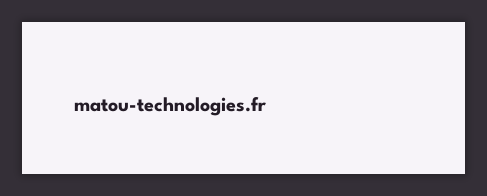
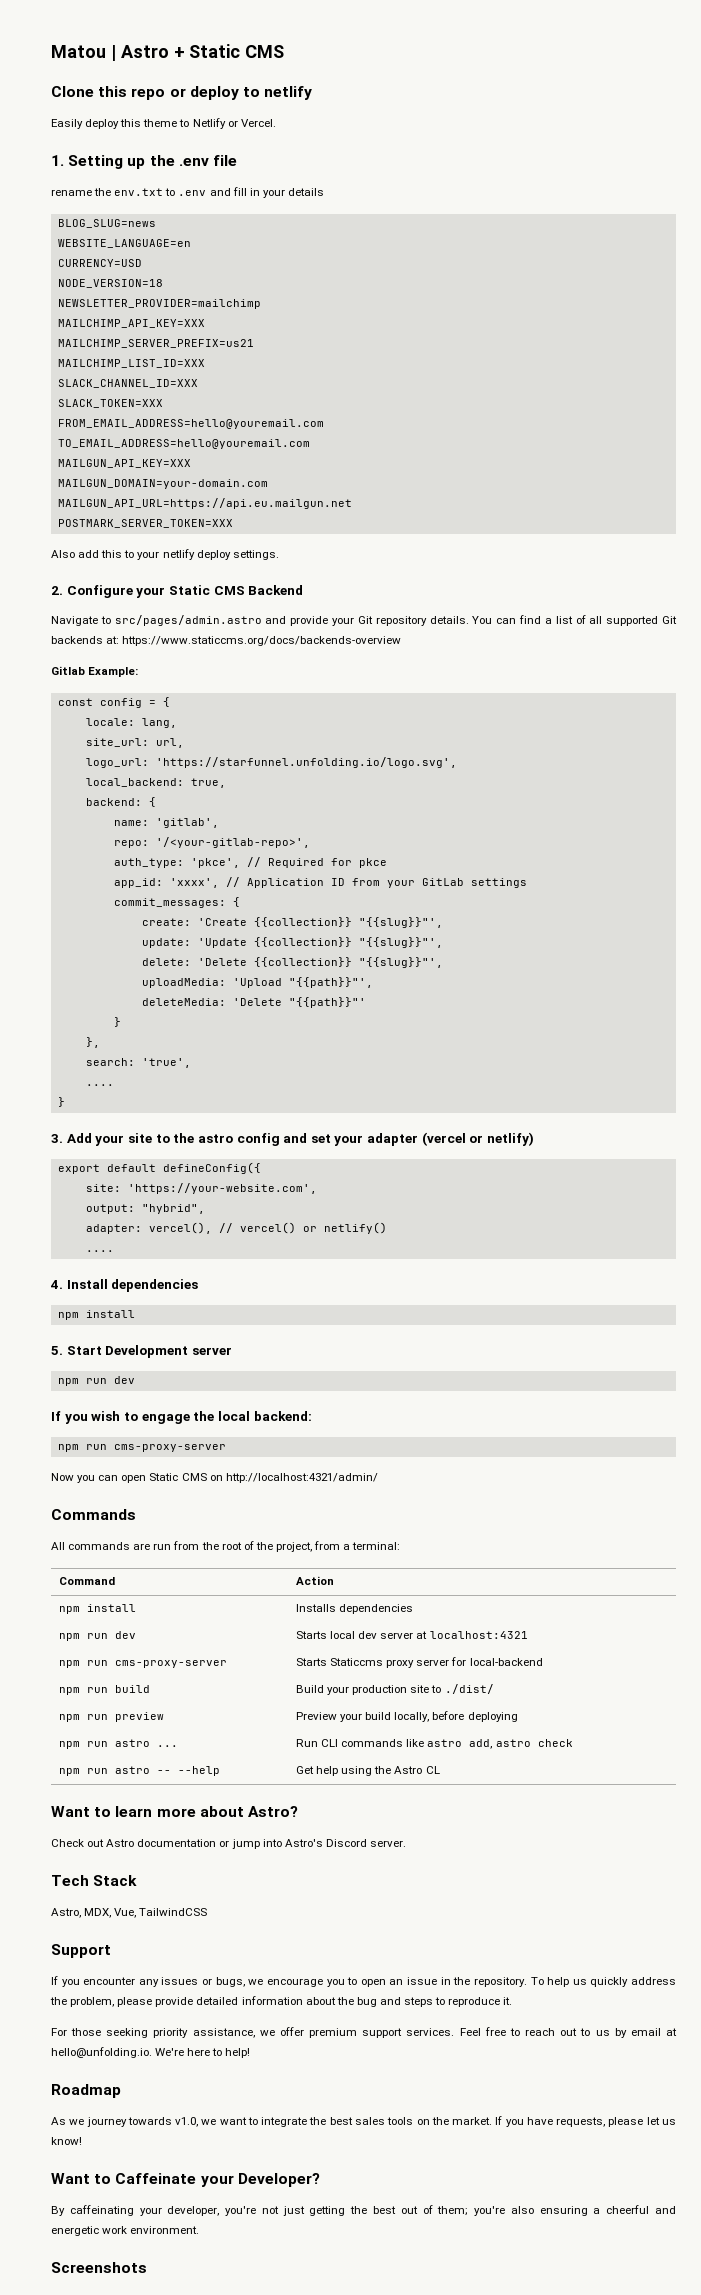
[74,97,266,116] matou-technologies.fr -> [51,44,285,61] [51,86,313,100] [51,118,276,129] [51,155,237,169] [51,187,324,198] [57,219,156,228] [57,239,191,248] [57,259,142,267] [57,279,163,288] [57,299,261,309] [57,319,205,328] [57,339,254,348] [57,359,205,368] [57,379,198,388] [57,399,163,408] [57,419,324,429] [57,439,310,449] [57,459,191,468] [57,479,268,489] [57,498,352,509] [57,519,233,528] [51,549,279,560] [51,585,304,598] [51,615,677,626] [51,636,402,646] [51,666,139,677] [57,697,170,708] [85,718,177,728] [85,738,184,748] [85,757,457,768] [85,778,226,788] [85,797,156,807] [113,818,219,828] [113,837,310,848] [113,857,387,868] [113,877,527,888] [113,897,240,908] [141,917,443,928] [141,937,443,948] [141,957,443,968] [141,977,373,988] [141,997,366,1008] [113,1017,121,1027] [85,1037,100,1048] [85,1058,191,1068] [85,1084,114,1086] [57,1097,65,1107] [51,1132,535,1146] [57,1162,261,1174] [85,1183,317,1194] [85,1204,205,1214] [85,1222,387,1234] [85,1250,114,1252] [50,1279,199,1292] [57,1310,135,1320] [51,1345,232,1358] [57,1376,135,1386] [51,1411,312,1424] [57,1444,226,1452] [51,1473,378,1483] [51,1509,136,1520] [51,1541,401,1552] [59,1577,116,1585] [296,1576,335,1585] [59,1604,137,1614] [296,1604,414,1614] [59,1631,137,1641] [296,1631,528,1639] [59,1660,228,1668] [296,1657,543,1668] [59,1685,151,1695] [296,1684,494,1695] [59,1712,165,1722] [296,1711,518,1722] [59,1739,179,1749] [296,1739,573,1749] [59,1766,221,1776] [296,1766,440,1776] [51,1806,298,1817] [51,1839,406,1849] [51,1875,138,1886] [51,1908,208,1918] [51,1944,111,1958] [51,1976,676,1987] [50,1996,513,2007] [51,2027,677,2038] [51,2047,251,2058] [51,2084,121,2098] [51,2116,676,2127] [51,2137,82,2145] [51,2173,320,2187] [51,2205,676,2216] [51,2226,200,2236] [51,2262,147,2273] Matou | Astro + Static CMS // Clone this repo or deploy to netlify // Easily deploy this theme to Netlify or Vercel. // 1. Setting up the .env file // rename the env.txt to .env and fill in your details // BLOG_SLUG=news // WEBSITE_LANGUAGE=en // CURRENCY=USD // NODE_VERSION=18 // NEWSLETTER_PROVIDER=mailchimp // MAILCHIMP_API_KEY=XXX // MAILCHIMP_SERVER_PREFIX=us21 // MAILCHIMP_LIST_ID=XXX // SLACK_CHANNEL_ID=XXX // SLACK_TOKEN=XXX // FROM_EMAIL_ADDRESS=hello@youremail.com // TO_EMAIL_ADDRESS=hello@youremail.com // MAILGUN_API_KEY=XXX // MAILGUN_DOMAIN=your-domain.com // MAILGUN_API_URL=https://api.eu.mailgun.net // POSTMARK_SERVER_TOKEN=XXX // Also add this to your netlify deploy settings. // 2. Configure your Static CMS Backend // Navigate to src/pages/admin.astro and provide your Git repository details. You can find a list of all supported Git backends at: https://www.staticcms.org/docs/backends-overview // Gitlab Example: // const config = { // locale: lang, // site_url: url, // logo_url: 'https://starfunnel.unfolding.io/logo.svg', // local_backend: true, // backend: { // name: 'gitlab', // repo: '/<your-gitlab-repo>', // auth_type: 'pkce', // Required for pkce // app_id: 'xxxx', // Application ID from your GitLab settings // commit_messages: { // create: 'Create {{collection}} "{{slug}}"', // update: 'Update {{collection}} "{{slug}}"', // delete: 'Delete {{collection}} "{{slug}}"', // uploadMedia: 'Upload "{{path}}"', // deleteMedia: 'Delete "{{path}}"' // } // }, // search: 'true', // .... // } // 3. Add your site to the astro config and set your adapter (vercel or netlify) // export default defineConfig({ // site: 'https://your-website.com', // output: "hybrid", // adapter: vercel(), // vercel() or netlify() // .... // 4. Install dependencies // npm install // 5. Start Development server // npm run dev // If you wish to engage the local backend: // npm run cms-proxy-server // Now you can open Static CMS on http://localhost:4321/admin/ // Commands // All commands are run from the root of the project, from a terminal: // Command | Action // npm install | Installs dependencies // npm run dev | Starts local dev server at localhost:4321 // npm run cms-proxy-server | Starts Staticcms proxy server for local-backend // npm run build | Build your production site to ./dist/ // npm run preview | Preview your build locally, before deploying // npm run astro ... | Run CLI commands like astro add, astro check // npm run astro -- --help | Get help using the Astro CL // Want to learn more about Astro? // Check out Astro documentation or jump into Astro's Discord server. // Tech Stack // Astro, MDX, Vue, TailwindCSS // Support // If you encounter any issues or bugs, we encourage you to open an issue in the repository. To help us quickly address the problem, please provide detailed information about the bug and steps to reproduce it. // For those seeking priority assistance, we offer premium support services. Feel free to reach out to us by email at hello@unfolding.io. We're here to help! // Roadmap // As we journey towards v1.0, we want to integrate the best sales tools on the market. If you have requests, please let us know! // Want to Caffeinate your Developer? // By caffeinating your developer, you're not just getting the best out of them; you're also ensuring a cheerful and energetic work environment. // Screenshots

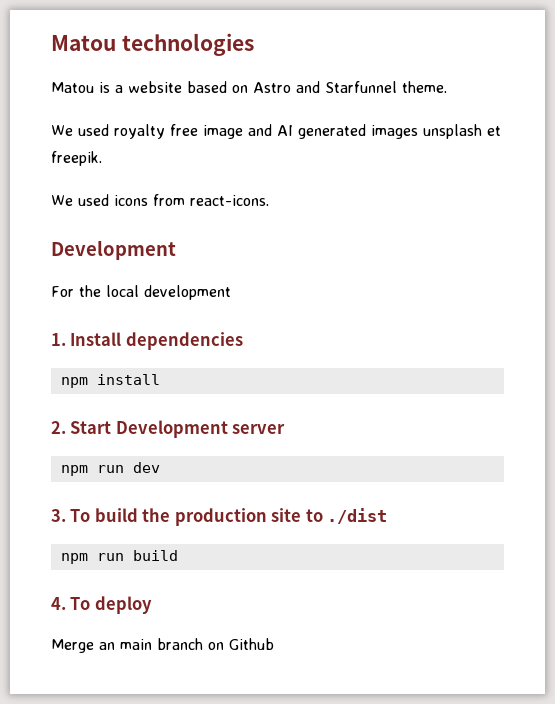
[51,44,285,61] [51,86,313,100] [51,118,276,129] [51,155,237,169] [51,187,324,198] [57,219,156,228] [57,239,191,248] [57,259,142,267] [57,279,163,288] [57,299,261,309] [57,319,205,328] [57,339,254,348] [57,359,205,368] [57,379,198,388] [57,399,163,408] [57,419,324,429] [57,439,310,449] [57,459,191,468] [57,479,268,489] [57,498,352,509] [57,519,233,528] [51,549,279,560] [51,585,304,598] [51,615,677,626] [51,636,402,646] [51,666,139,677] [57,697,170,708] [85,718,177,728] [85,738,184,748] [85,757,457,768] [85,778,226,788] [85,797,156,807] [113,818,219,828] [113,837,310,848] [113,857,387,868] [113,877,527,888] [113,897,240,908] [141,917,443,928] [141,937,443,948] [141,957,443,968] [141,977,373,988] [141,997,366,1008] [113,1017,121,1027] [85,1037,100,1048] [85,1058,191,1068] [85,1084,114,1086] [57,1097,65,1107] [51,1132,535,1146] [57,1162,261,1174] [85,1183,317,1194] [85,1204,205,1214] [85,1222,387,1234] [85,1250,114,1252] [50,1280,63,1289] Matou | Astro + Static CMS // Clone this repo or deploy to netlify // Easily deploy this theme to Netlify or Vercel. // 1. Setting up the .env file // rename the env.txt to .env and fill in your details // BLOG_SLUG=news // WEBSITE_LANGUAGE=en // CURRENCY=USD // NODE_VERSION=18 // NEWSLETTER_PROVIDER=mailchimp // MAILCHIMP_API_KEY=XXX // MAILCHIMP_SERVER_PREFIX=us21 // MAILCHIMP_LIST_ID=XXX // SLACK_CHANNEL_ID=XXX // SLACK_TOKEN=XXX // FROM_EMAIL_ADDRESS=hello@youremail.com // TO_EMAIL_ADDRESS=hello@youremail.com // MAILGUN_API_KEY=XXX // MAILGUN_DOMAIN=your-domain.com // MAILGUN_API_URL=https://api.eu.mailgun.net // POSTMARK_SERVER_TOKEN=XXX // Also add this to your netlify deploy settings. // 2. Configure your Static CMS Backend // Navigate to src/pages/admin.astro and provide your Git repository details. You can find a list of all supported Git backends at: https://www.staticcms.org/docs/backends-overview // Gitlab Example: // const config = { // locale: lang, // site_url: url, // logo_url: 'https://starfunnel.unfolding.io/logo.svg', // local_backend: true, // backend: { // name: 'gitlab', // repo: '/<your-gitlab-repo>', // auth_type: 'pkce', // Required for pkce // app_id: 'xxxx', // Application ID from your GitLab settings // commit_messages: { // create: 'Create {{collection}} "{{slug}}"', // update: 'Update {{collection}} "{{slug}}"', // delete: 'Delete {{collection}} "{{slug}}"', // uploadMedia: 'Upload "{{path}}"', // deleteMedia: 'Delete "{{path}}"' // } // }, // search: 'true', // .... // } // 3. Add your site to the astro config and set your adapter (vercel or netlify) // export default defineConfig({ // site: 'https://your-website.com', // output: "hybrid", // adapter: vercel(), // vercel() or netlify() // .... // 4. -> [51,33,254,56] [51,81,447,93] [51,124,501,139] [51,151,102,166] [51,194,269,206] [51,240,176,260] [51,285,231,300] [51,333,66,346] Matou technologies // Matou is a website based on Astro and Starfunnel theme. // We used royalty free image and AI generated images unsplash et freepik. // We used icons from react-icons. // Development // For the local development // 1.
[51,1346,63,1355] 5. -> [51,421,66,434] 2.
[51,1411,312,1424] [57,1444,226,1452] [51,1473,378,1483] [51,1509,136,1520] [51,1541,401,1552] [59,1577,116,1585] [296,1576,335,1585] [59,1604,137,1614] [296,1604,414,1614] [59,1631,137,1641] [296,1631,528,1639] [59,1660,228,1668] [296,1657,543,1668] [59,1685,151,1695] [296,1684,494,1695] [59,1712,165,1722] [296,1711,518,1722] [59,1739,179,1749] [296,1739,573,1749] [59,1766,221,1776] [296,1766,440,1776] [51,1806,298,1817] [51,1839,406,1849] [51,1875,138,1886] [51,1908,208,1918] [51,1944,111,1958] [51,1976,676,1987] [50,1996,513,2007] [51,2027,677,2038] [51,2047,251,2058] [51,2084,121,2098] [51,2116,676,2127] [51,2137,82,2145] [51,2173,320,2187] [51,2205,676,2216] [51,2226,200,2236] [51,2262,147,2273] If you wish to engage the local backend: // npm run cms-proxy-server // Now you can open Static CMS on http://localhost:4321/admin/ // Commands // All commands are run from the root of the project, from a terminal: // Command | Action // npm install | Installs dependencies // npm run dev | Starts local dev server at localhost:4321 // npm run cms-proxy-server | Starts Staticcms proxy server for local-backend // npm run build | Build your production site to ./dist/ // npm run preview | Preview your build locally, before deploying // npm run astro ... | Run CLI commands like astro add, astro check // npm run astro -- --help | Get help using the Astro CL // Want to learn more about Astro? // Check out Astro documentation or jump into Astro's Discord server. // Tech Stack // Astro, MDX, Vue, TailwindCSS // Support // If you encounter any issues or bugs, we encourage you to open an issue in the repository. To help us quickly address the problem, please provide detailed information about the bug and steps to reproduce it. // For those seeking priority assistance, we offer premium support services. Feel free to reach out to us by email at hello@unfolding.io. We're here to help! // Roadmap // As we journey towards v1.0, we want to integrate the best sales tools on the market. If you have requests, please let us know! // Want to Caffeinate your Developer? // By caffeinating your developer, you're not just getting the best out of them; you're also ensuring a cheerful and energetic work environment. // Screenshots -> [51,508,388,526] [60,550,178,564] [51,596,152,614] [51,638,274,653] 3. To build the production site to ./dist // npm run build // 4. To deploy // Merge an main branch on Github

